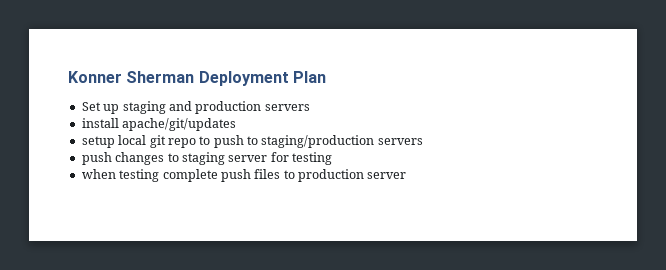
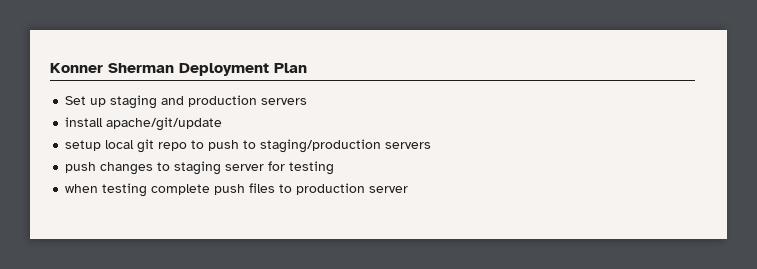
[122,118,237,131] apache/git/updates -> [106,117,223,131] apache/git/update

